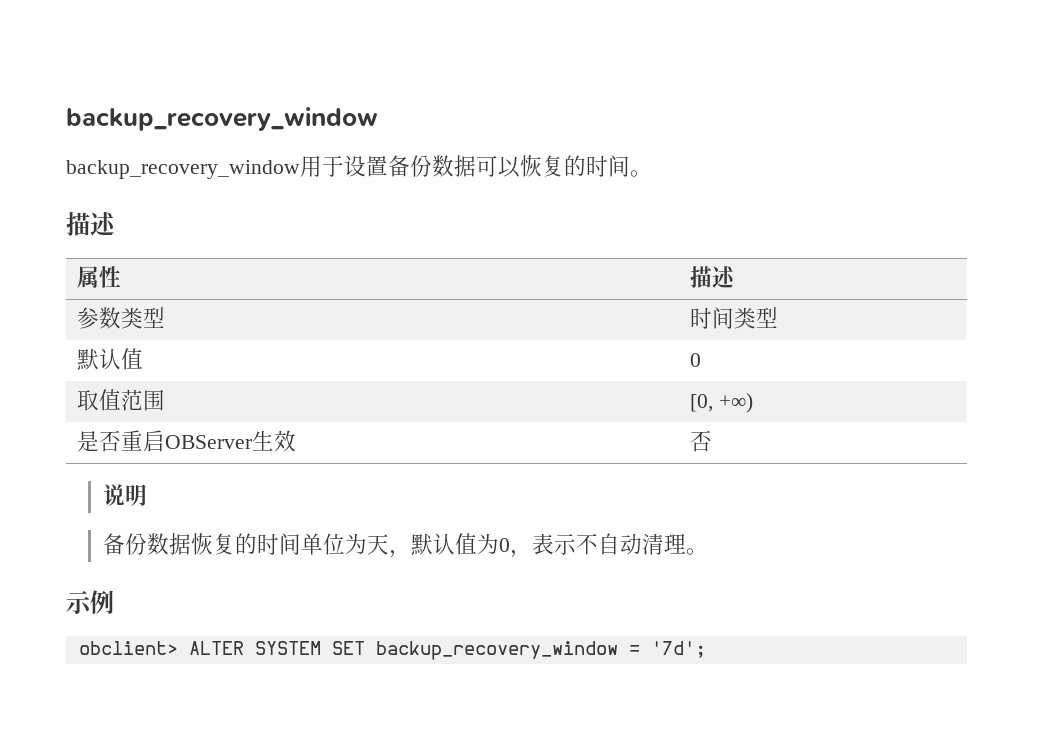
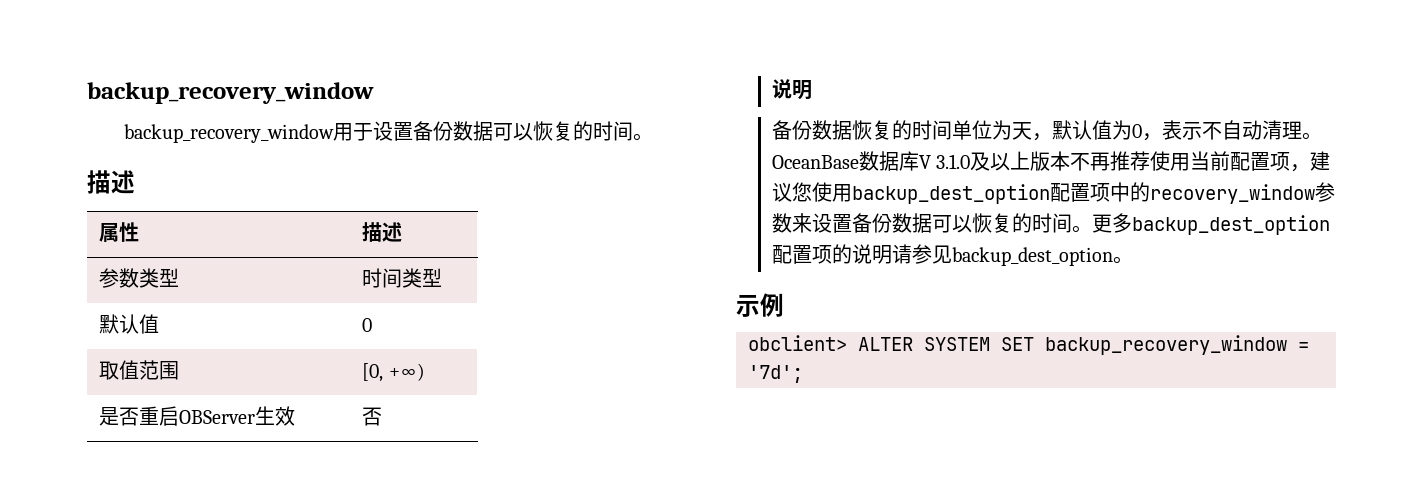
(708, 551) none -> [771,151,1330,172] [771,182,1335,204] [771,213,1330,235] [771,244,1133,266] OceanBase数据库V 3.1.0及以上版本不再推荐使用当前配置项，建议您使用backup_dest_option配置项中的recovery_window参数来设置备份数据可以恢复的时间。更多backup_dest_option配置项的说明请参见backup_dest_option。

